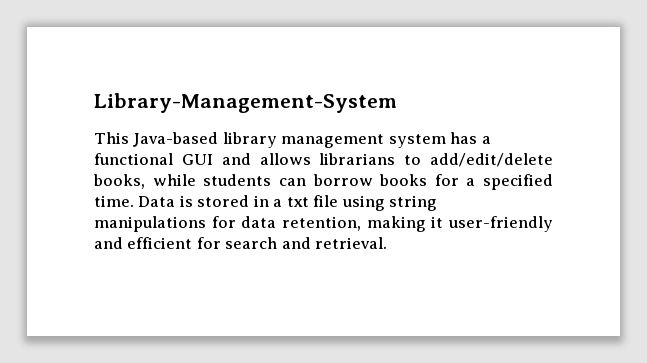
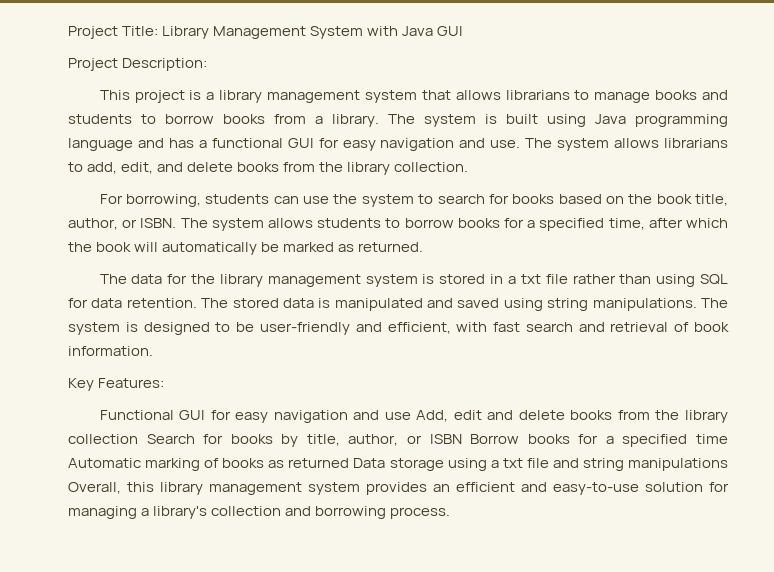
[94,93,397,113] [94,132,491,148] [94,153,553,167] [93,174,306,189] Library-Management-System // This Java-based library management system has a functional GUI and allows librarians to add/edit/delete books, while students can -> [68,26,464,39] [68,58,208,71] [99,90,728,103] [68,114,728,127] [68,138,729,151] [68,162,469,175] [99,194,728,207] [68,218,401,231] Project Title: Library Management System with Java GUI // Project Description: // This project is a library management system that allows librarians to manage books and students to borrow books from a library. The system is built using Java programming language and has a functional GUI for easy navigation and use. The system allows librarians to add, edit, and delete books from the library collection. // For borrowing, students can use the system to search for books based on the book title, author, or ISBN. The system allows students to
[94,195,176,207] time. Data -> [608,218,728,230] [68,242,424,255] [99,274,418,287] time, after which the book will automatically be marked as returned. // The data for the library management system
[341,195,438,211] [94,216,553,232] [94,237,388,249] using string manipulations for data retention, making it user-friendly and efficient for search and retrieval. -> [572,274,729,287] [68,298,728,311] [68,322,730,335] [68,346,153,356] [68,378,165,391] [99,410,729,423] [68,434,728,447] [68,458,728,471] [68,482,729,495] [68,506,451,519] rather than using SQL for data retention. The stored data is manipulated and saved using string manipulations. The system is designed to be user-friendly and efficient, with fast search and retrieval of book information. // Key Features: // Functional GUI for easy navigation and use Add, edit and delete books from the library collection Search for books by title, author, or ISBN Borrow books for a specified time Automatic marking of books as returned Data storage using a txt file and string manipulations Overall, this library management system provides an efficient and easy-to-use solution for managing a library's collection and borrowing process.

